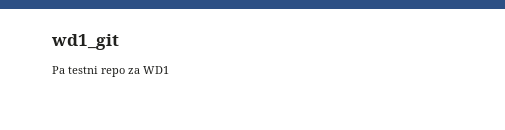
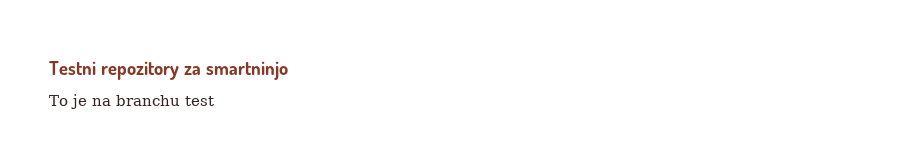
[51,34,119,50] [52,66,169,77] wd1_git // Pa testni repo za WD1 -> [49,61,288,80] [49,94,214,109] Testni repozitory za smartninjo // To je na branchu test

